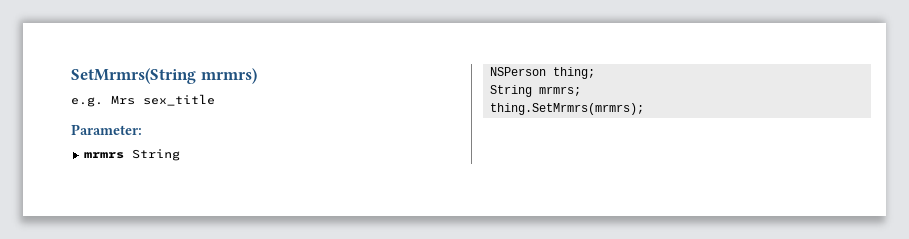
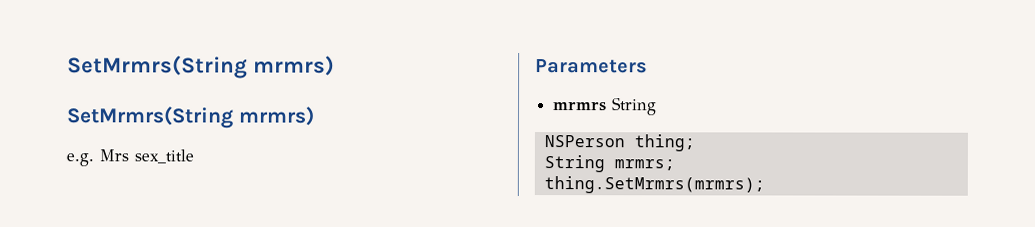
[71,68,257,84] SetMrmrs(String mrmrs) -> [67,55,335,79] [66,106,315,129] SetMrmrs(String mrmrs) // SetMrmrs(String mrmrs)
[71,124,142,135] Parameter: -> [535,59,648,74] Parameters

